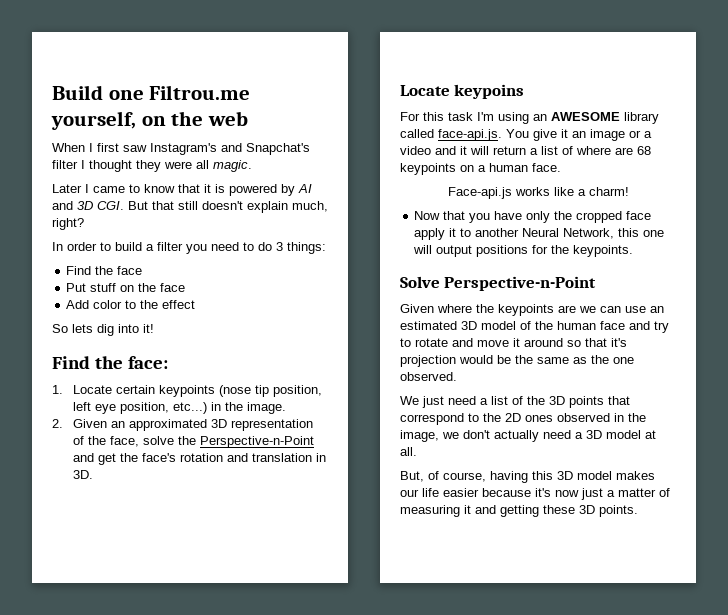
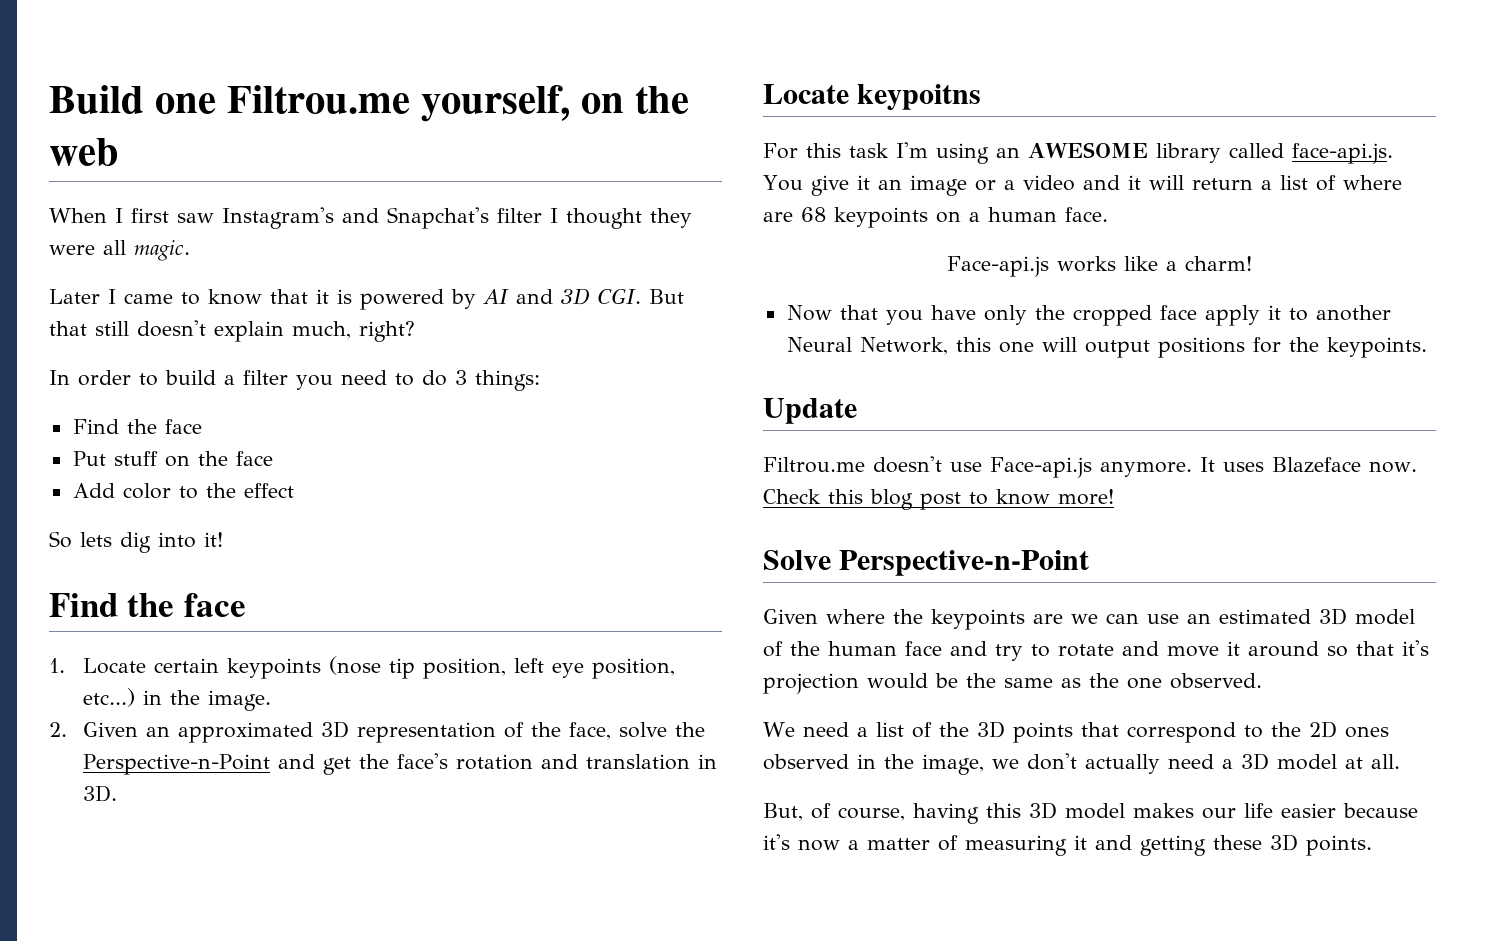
[127,356,168,369] face: -> [183,593,246,617] face
[454,84,525,99] keypoins -> [857,84,982,110] keypoitns
(634, 251) none -> [763,398,857,424] [763,456,1417,478] [763,489,1114,510] // Update // Filtrou.me doesn't use Face-api.js anymore. It uses Blazeface now. Check this blog post to know more!
[422,396,444,408] just -> (795, 729) none
[581,488,603,500] just -> (840, 845) none

